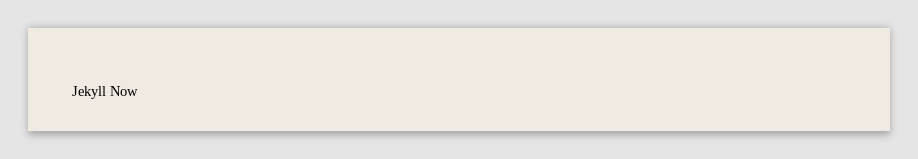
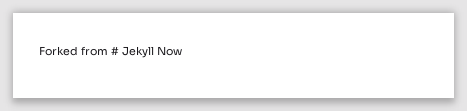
(72, 92) none -> [39,46,119,56] Forked from #

